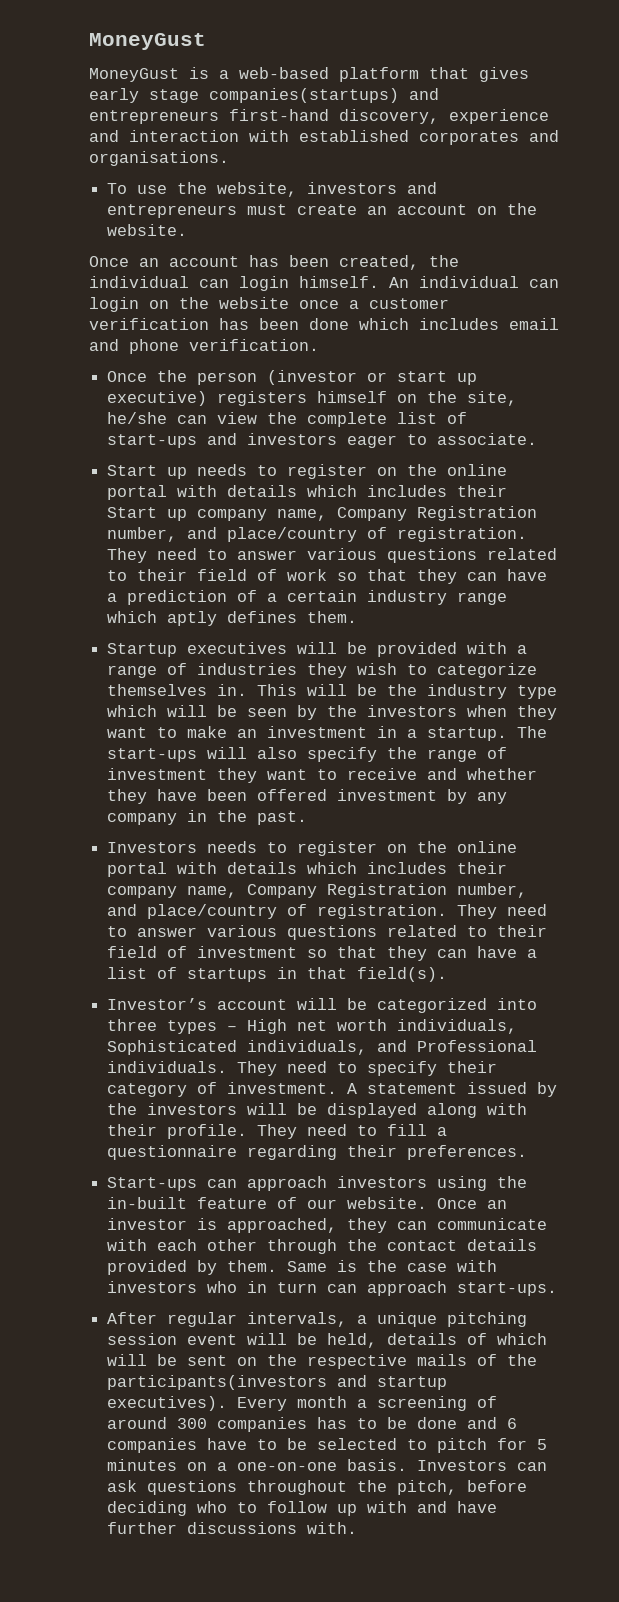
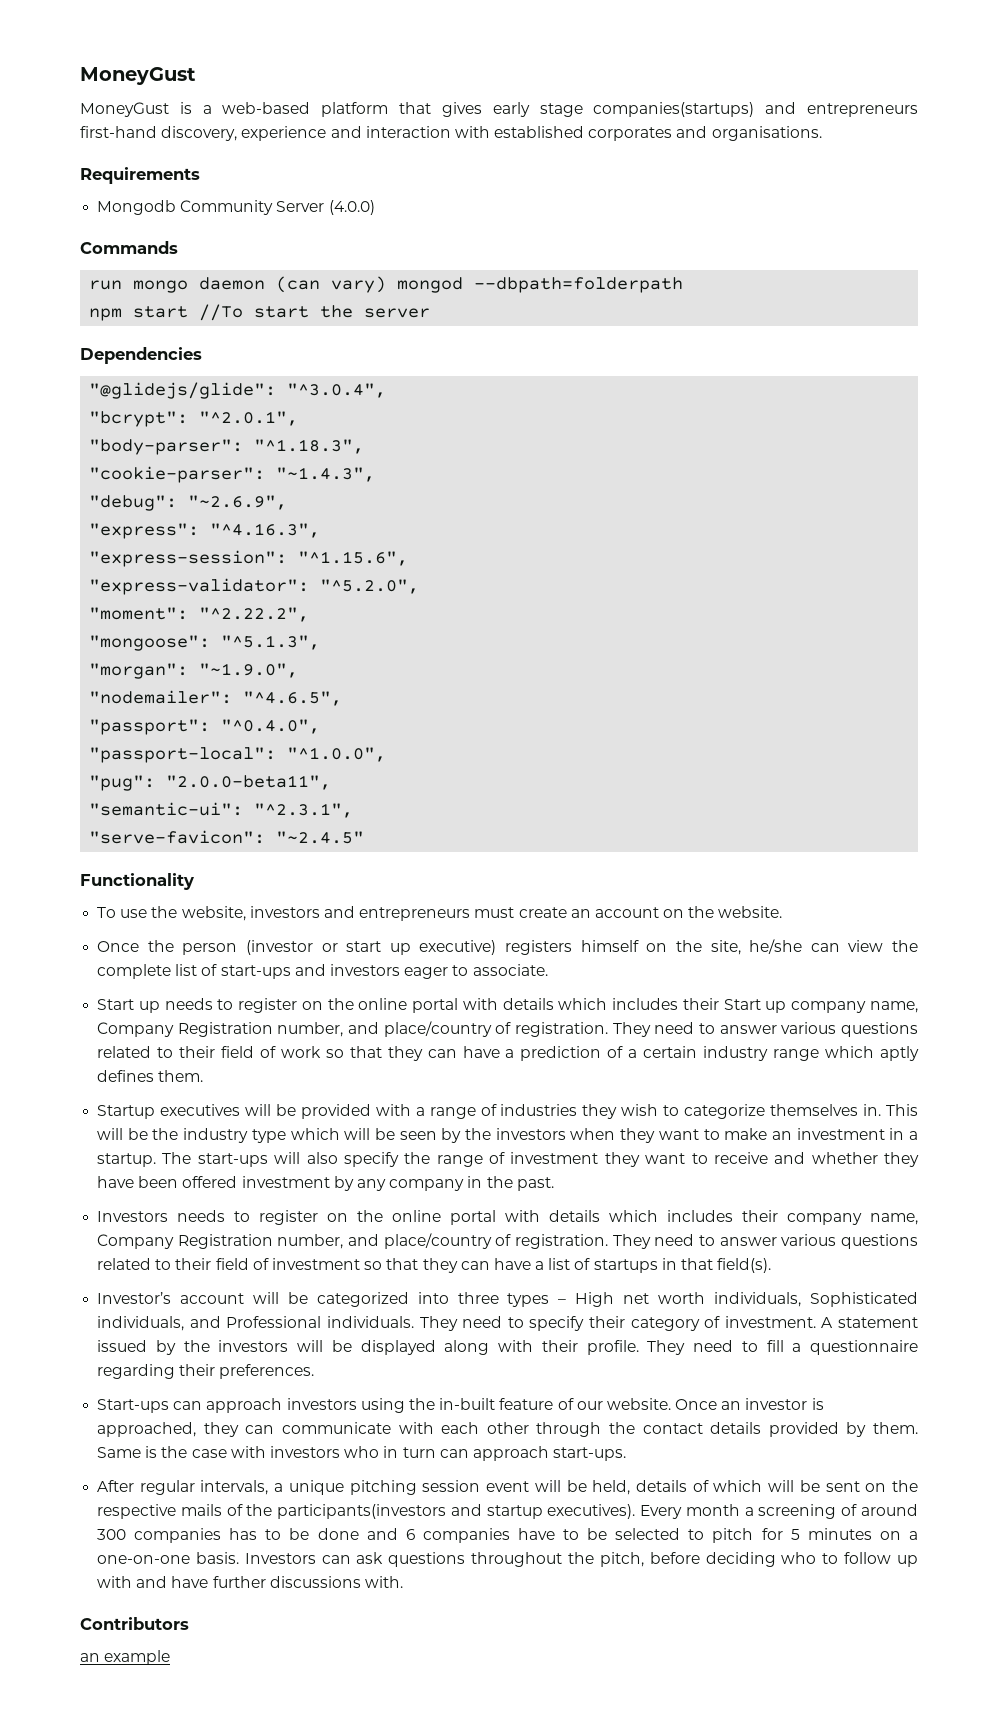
(229, 158) none -> [80,167,200,184] [97,200,375,215] [80,241,178,254] [89,276,684,293] [89,304,431,321] [80,347,202,364] [89,382,387,399] [89,411,299,427] [89,439,365,455] [89,466,376,483] [89,495,288,511] [89,523,321,539] [89,550,409,567] [89,578,420,595] [89,607,310,622] [89,635,321,651] [89,663,299,679] [89,690,343,706] [89,719,321,735] [89,747,387,763] [89,775,332,791] [89,802,354,818] [89,830,365,844] [80,873,194,890] // Requirements // Mongodb Community Server (4.0.0) // Commands // run mongo daemon (can vary) mongod --dbpath=folderpath // npm start //To start the server // Dependencies // "@glidejs/glide": "^3.0.4", // "bcrypt": "^2.0.1", // "body-parser": "^1.18.3", // "cookie-parser": "~1.4.3", // "debug": "~2.6.9", // "express": "^4.16.3", // "express-session": "^1.15.6", // "express-validator": "^5.2.0", // "moment": "^2.22.2", // "mongoose": "^5.1.3", // "morgan": "~1.9.0", // "nodemailer": "^4.6.5", // "passport": "^0.4.0", // "passport-local": "^1.0.0", // "pug": "2.0.0-beta11", // "semantic-ui": "^2.3.1", // "serve-favicon": "~2.4.5" // Functionality
[89,255,459,270] [89,276,559,291] [89,297,449,312] [89,318,559,330] [89,339,319,354] // Once an account has been created, the individual can login himself. An individual can login on the website once a customer verification has been done which includes email and phone verification. -> (783, 912) none
(358, 1528) none -> [80,1617,189,1630] [80,1650,171,1665] // Contributors // an example

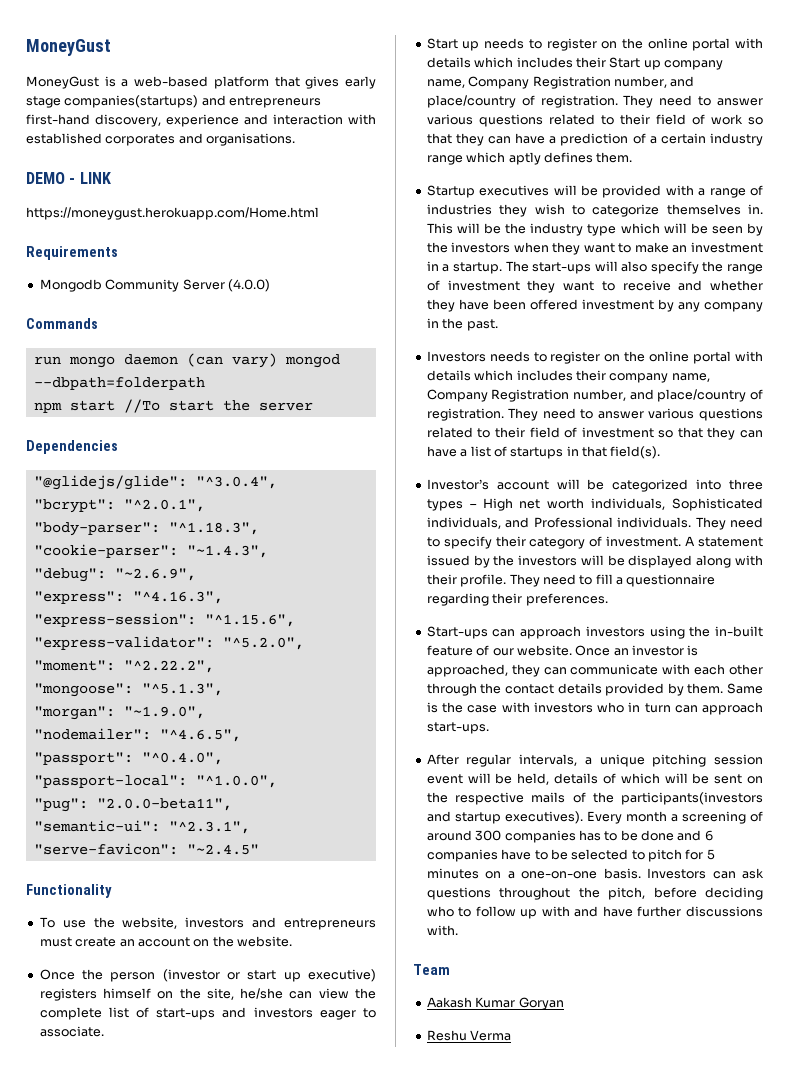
(822, 133) none -> [26,172,111,184] [26,207,319,220] // DEMO - LINK // https://moneygust.herokuapp.com/Home.html
[80,1617,189,1630] [80,1650,171,1665] Contributors // an example -> [413,964,450,975] [426,997,564,1010] [426,1030,512,1041] Team // Aakash Kumar Goryan // Reshu Verma

